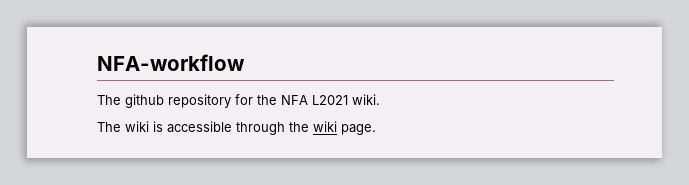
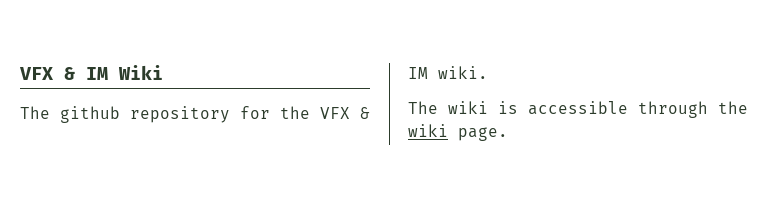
[97,54,245,71] NFA-workflow -> [19,65,163,80] VFX & IM Wiki
[281,95,348,105] NFA L2021 -> [320,107,370,119] [408,67,428,79] VFX & IM

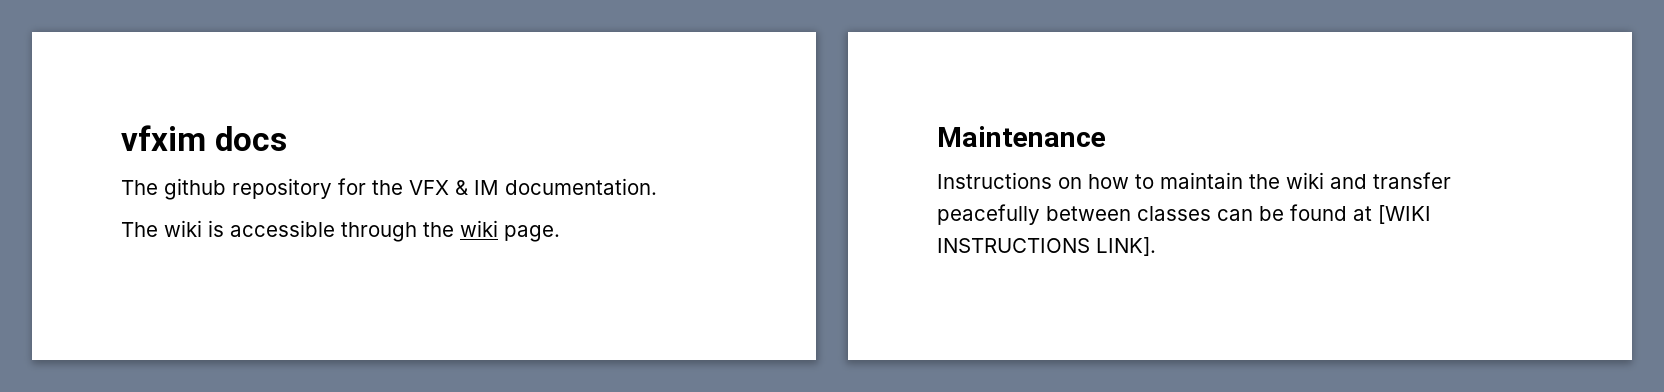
[19,65,163,80] VFX & IM Wiki -> [121,125,287,151] vfxim docs
[438,66,488,79] wiki. -> [505,178,657,195] documentation.
(508, 134) none -> [937,126,1106,147] [937,172,1451,189] [937,204,1431,225] [937,237,1156,256] // Maintenance // Instructions on how to maintain the wiki and transfer peacefully between classes can be found at [WIKI INSTRUCTIONS LINK].

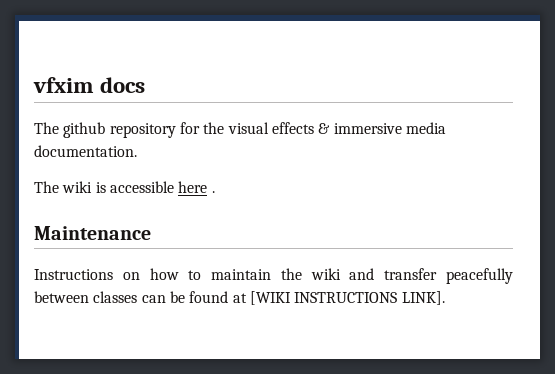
[409,180,499,195] VFX & IM -> [227,122,446,134] visual effects & immersive media
[341,220,560,242] through the wiki page. -> [178,181,215,193] here .

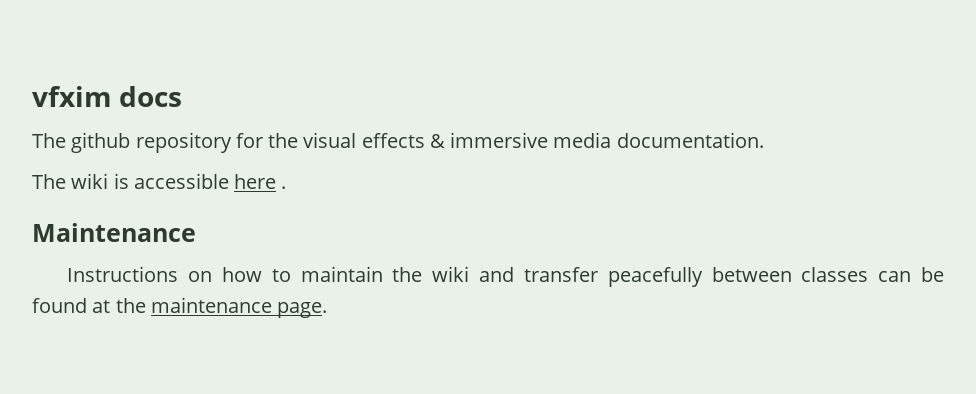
[249,291,445,305] [WIKI INSTRUCTIONS LINK]. -> [115,297,328,318] the maintenance page.

